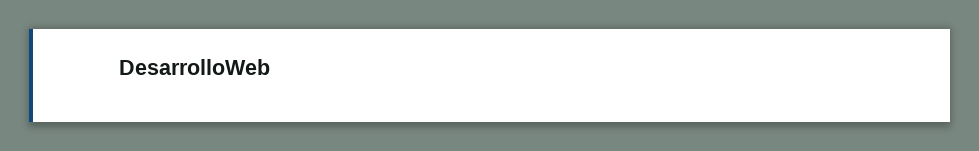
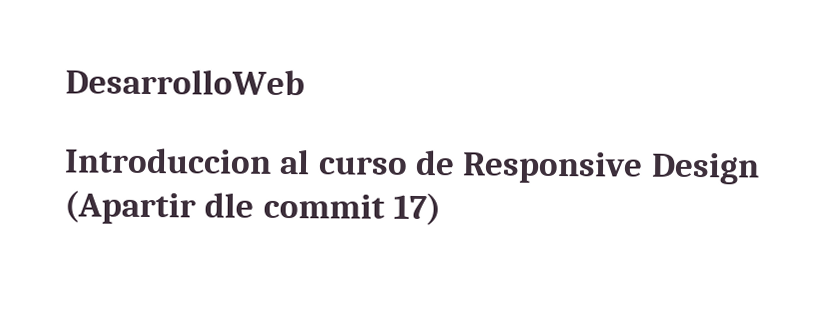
(270, 67) none -> [64,147,760,185] [64,190,441,226] // Introduccion al curso de Responsive Design (Apartir dle commit 17)

